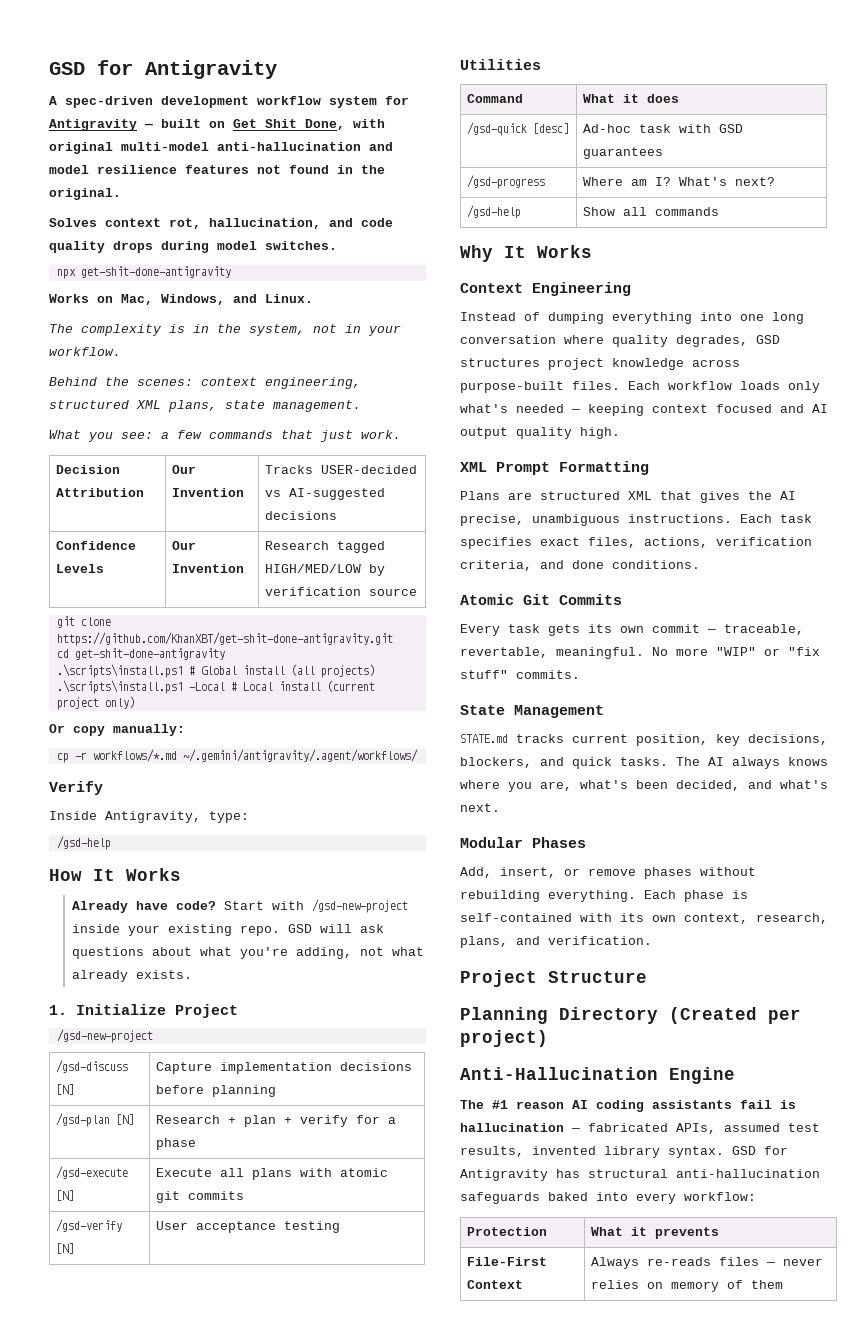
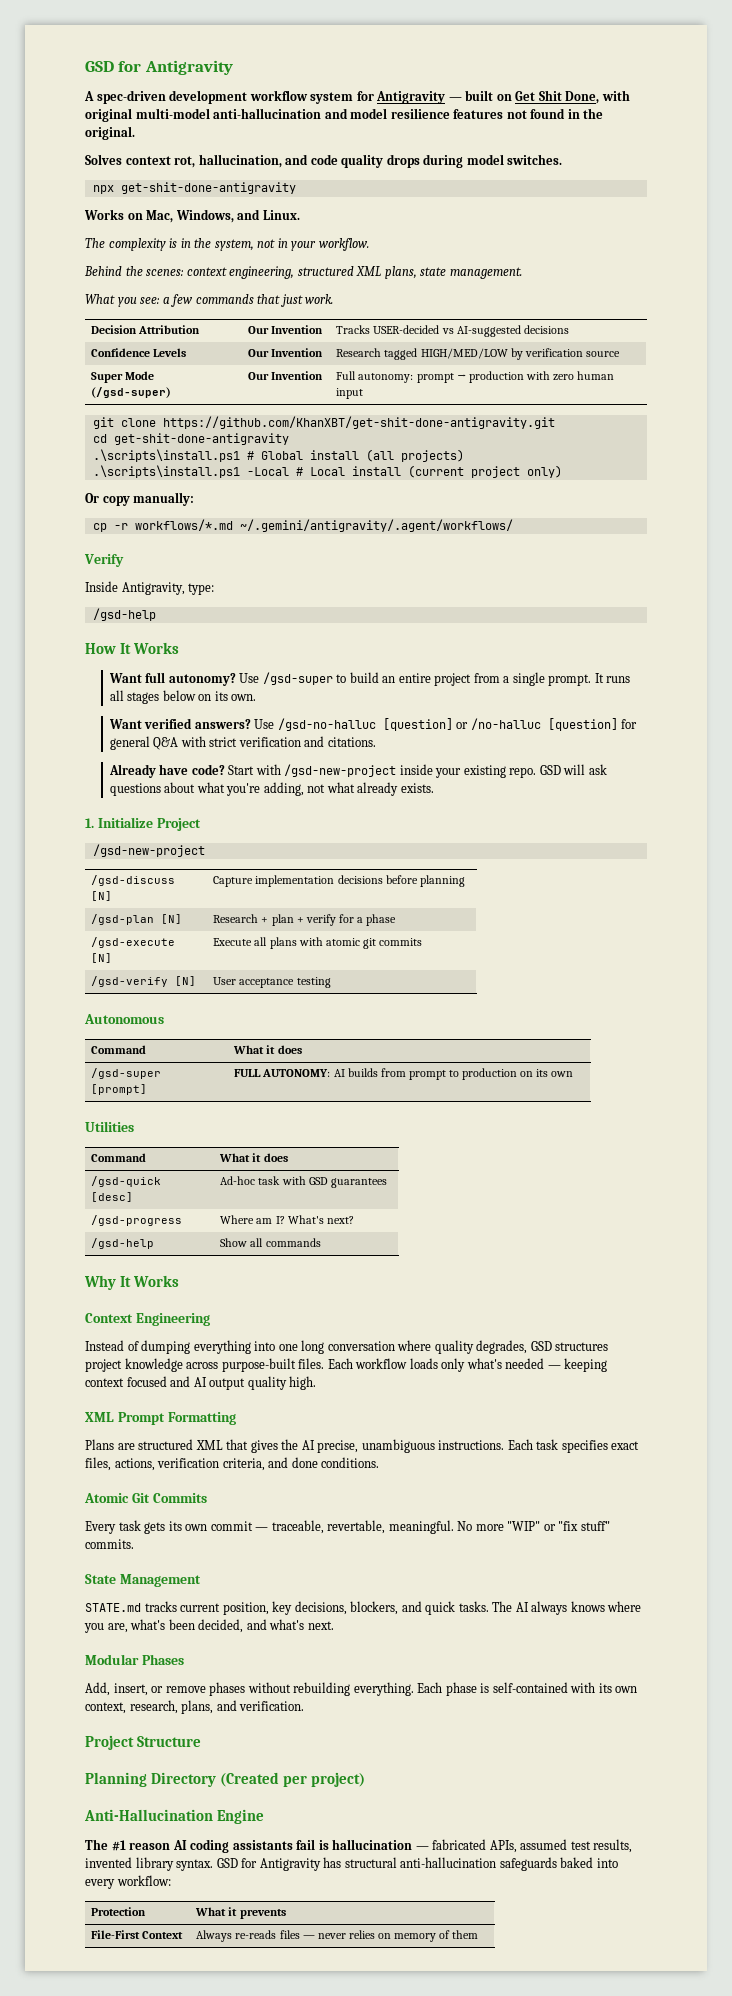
(418, 592) none -> [91,371,155,383] [91,387,172,398] [248,371,324,380] [336,371,615,383] [336,388,364,399] // Super Mode (/gsd-super) | Our Invention | Full autonomy: prompt → production with zero human input
(181, 874) none -> [108,672,631,686] [109,690,257,704] [108,718,638,731] [109,736,376,750] // Want full autonomy? Use /gsd-super to build an entire project from a single prompt. It runs all stages below on its own. // Want verified answers? Use /gsd-no-halluc [question] or /no-halluc [question] for general Q&A with strict verification and citations.
(341, 1227) none -> [84,1014,164,1024] [91,1045,147,1054] [233,1045,302,1054] [91,1068,162,1079] [91,1084,148,1095] [234,1068,574,1080] // Autonomous // Command | What it does // /gsd-super [prompt] | FULL AUTONOMY: AI builds from prompt to production on its own

